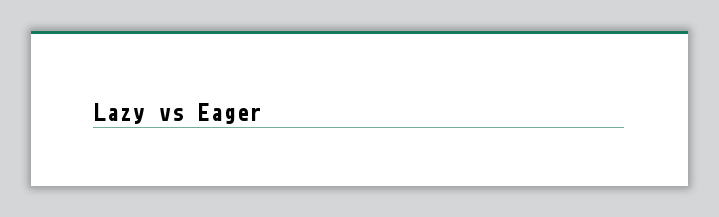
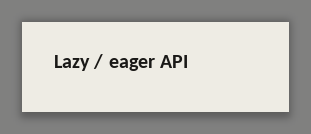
[158,103,262,124] vs Eager -> [93,54,188,71] / eager API

